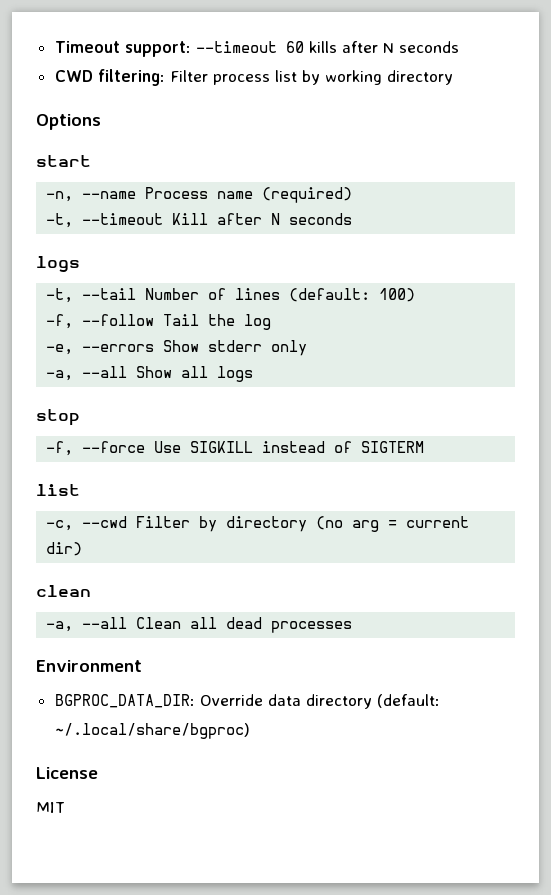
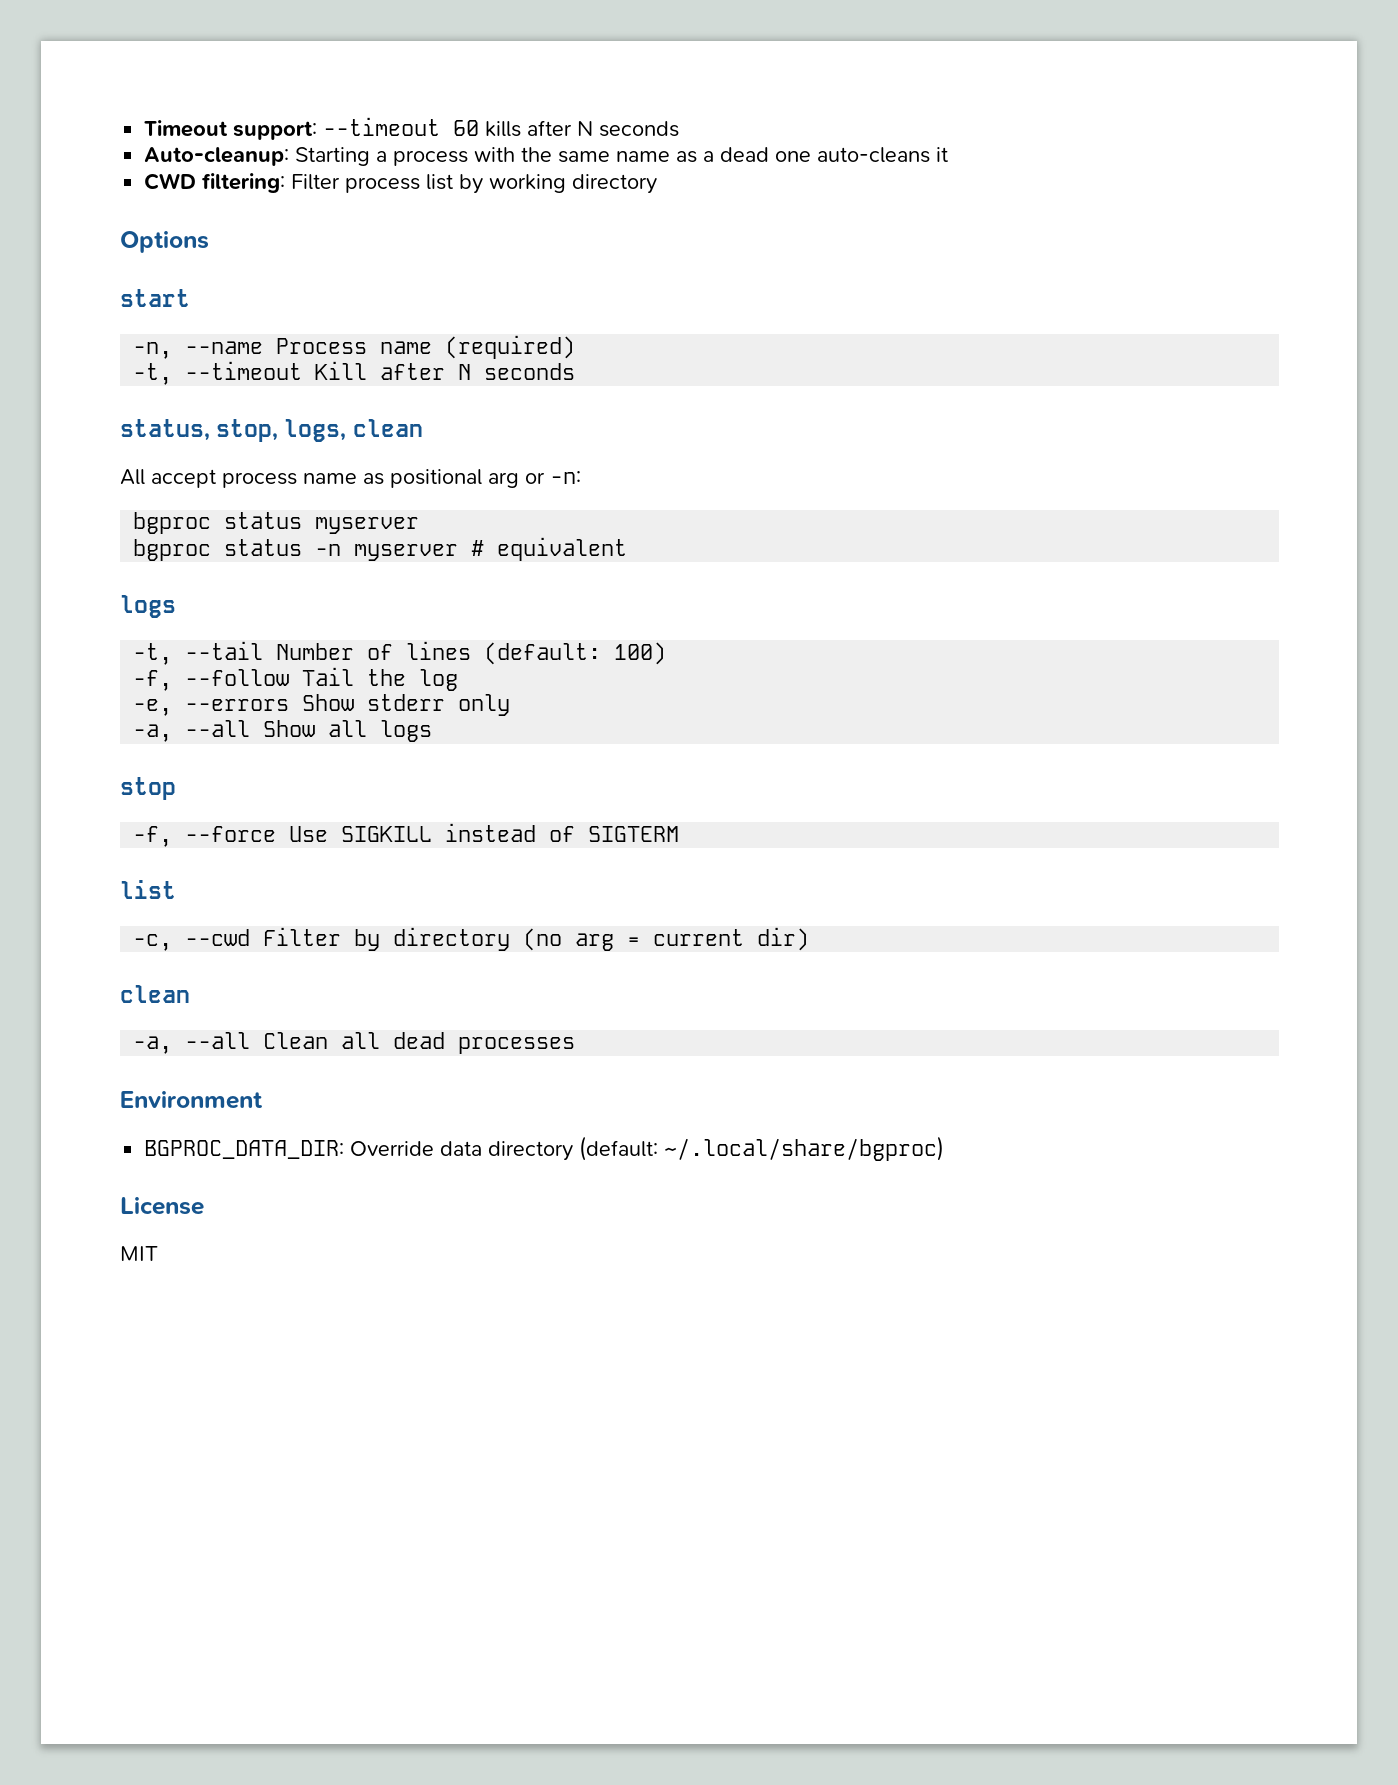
(459, 47) none -> [144,147,949,166] // Auto-cleanup: Starting a process with the same name as a dead one auto-cleans it
(353, 219) none -> [120,419,423,442] [120,469,581,488] [133,512,420,534] [133,537,628,561] // status, stop, logs, clean // All accept process name as positional arg or -n: // bgproc status myserver // bgproc status -n myserver # equivalent

